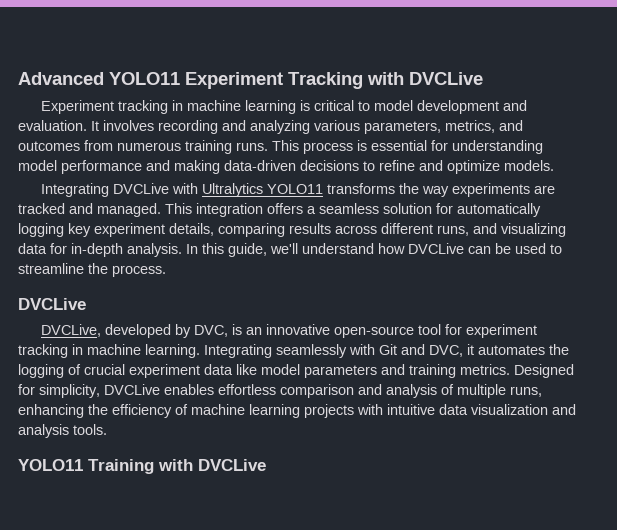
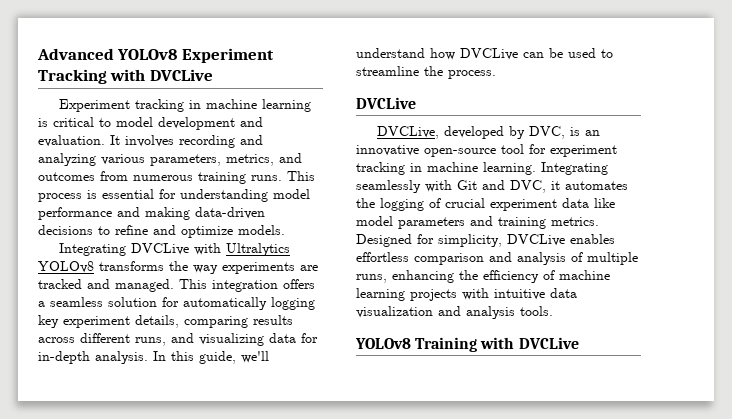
[109,72,180,85] YOLO11 -> [117,49,178,60] YOLOv8
[266,184,323,194] YOLO11 -> [38,261,94,273] YOLOv8
[18,459,83,471] YOLO11 -> [355,338,411,349] YOLOv8

